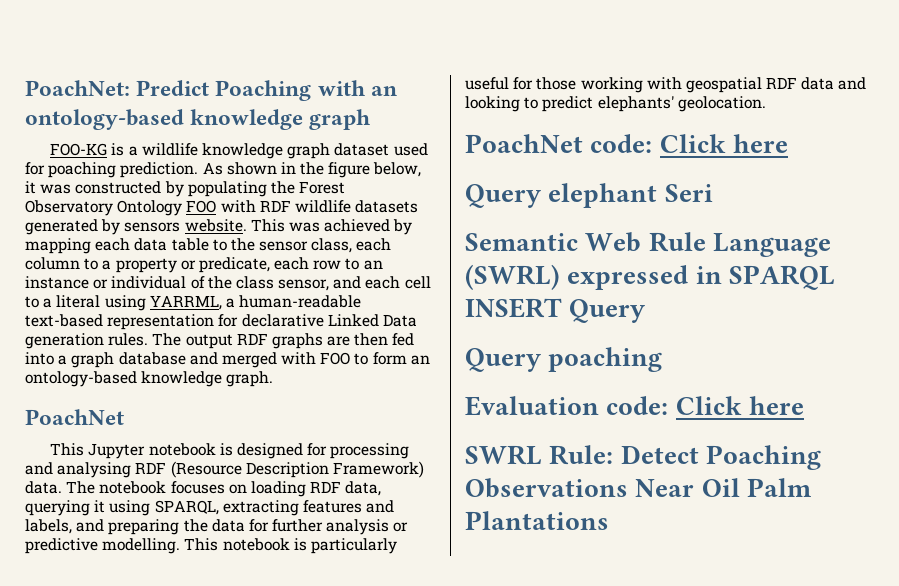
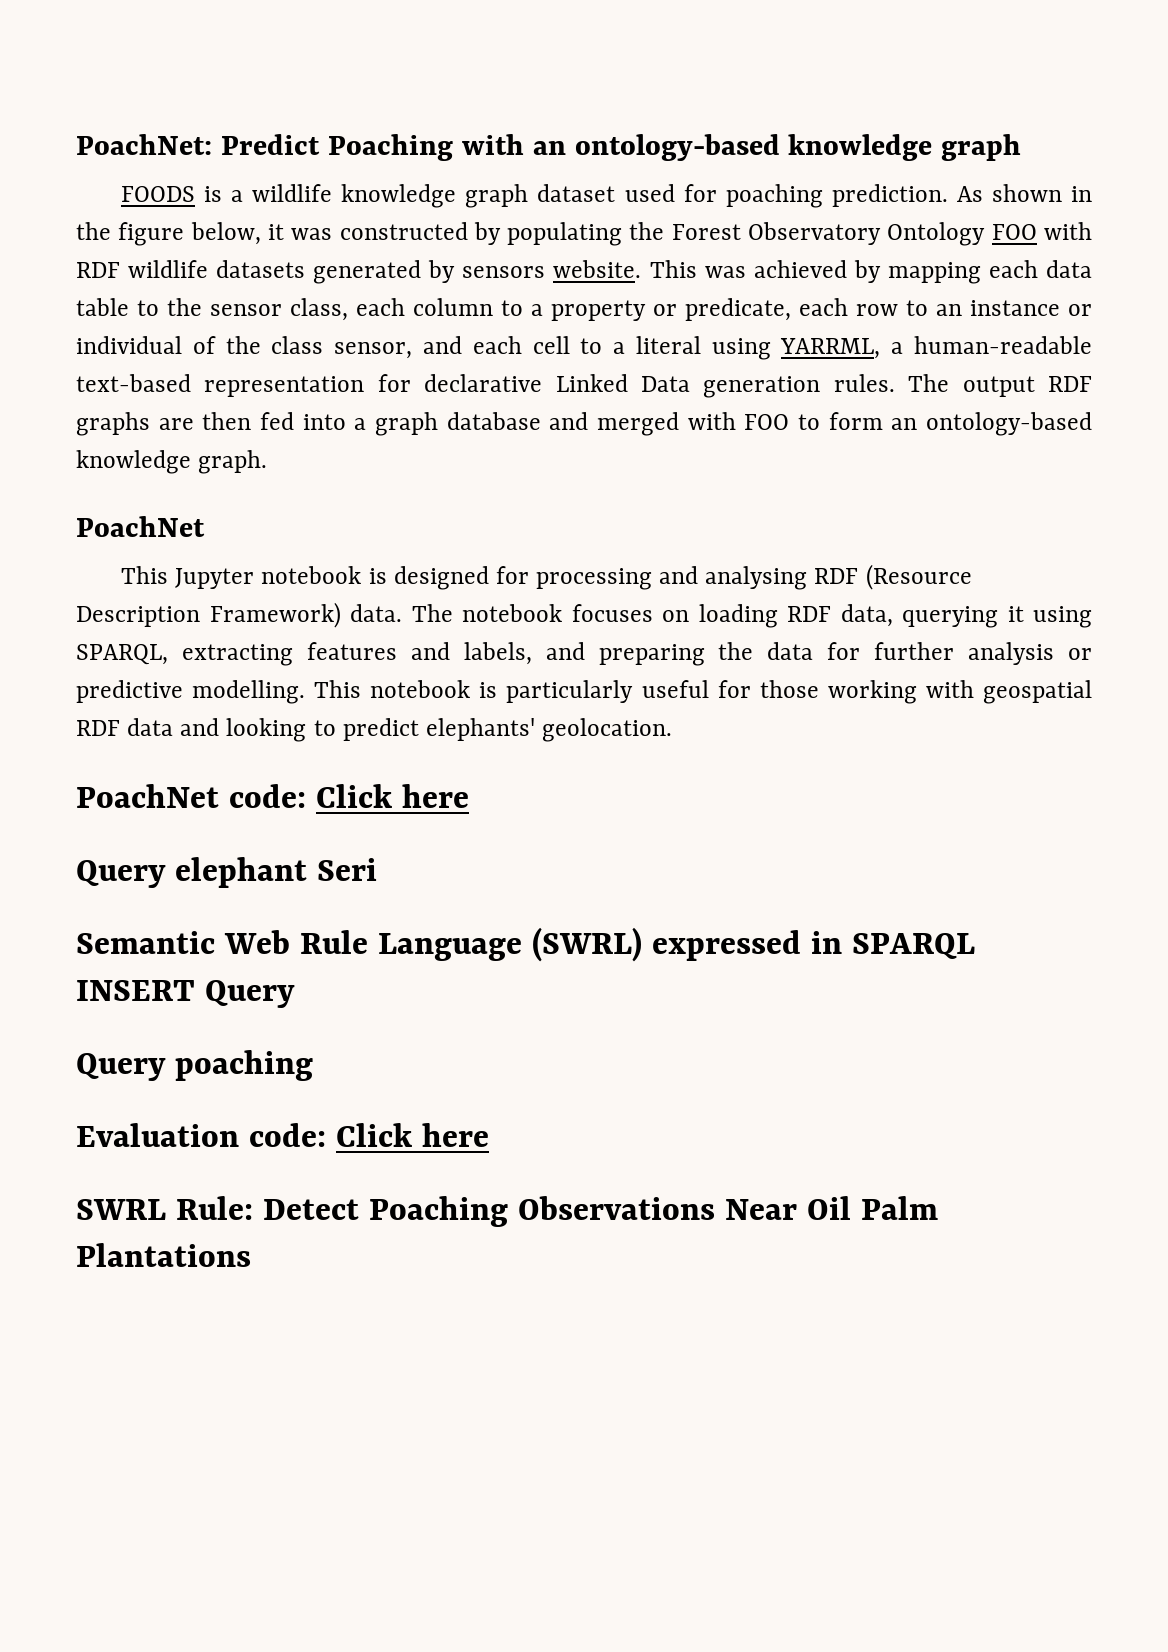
[50,143,108,156] FOO-KG -> [121,186,196,202] FOODS

